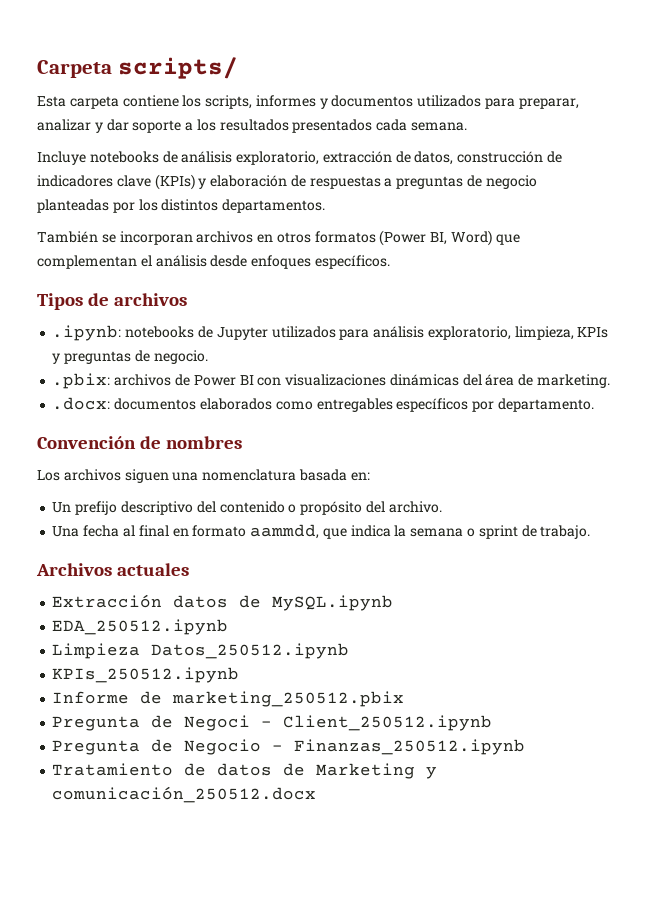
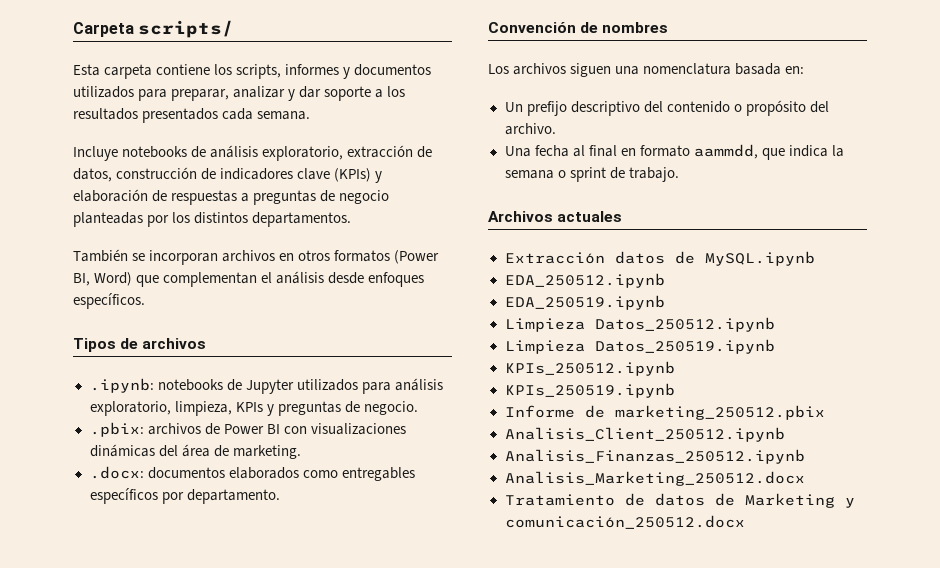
(229, 627) none -> [504,295,665,310] // EDA_250519.ipynb
(350, 651) none -> [504,339,775,354] // Limpieza Datos_250519.ipynb
(240, 675) none -> [504,383,675,398] // KPIs_250519.ipynb
[52,715,493,731] [52,739,526,755] Pregunta de Negoci - Client_250512.ipynb // Pregunta de Negocio - Finanzas_250512.ipynb -> [504,427,785,442] [504,449,805,464] [504,471,805,486] Analisis_Client_250512.ipynb // Analisis_Finanzas_250512.ipynb // Analisis_Marketing_250512.docx

